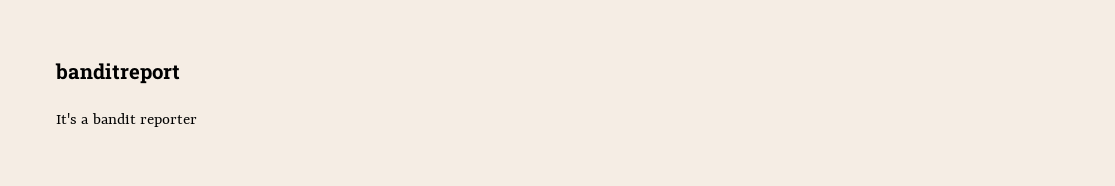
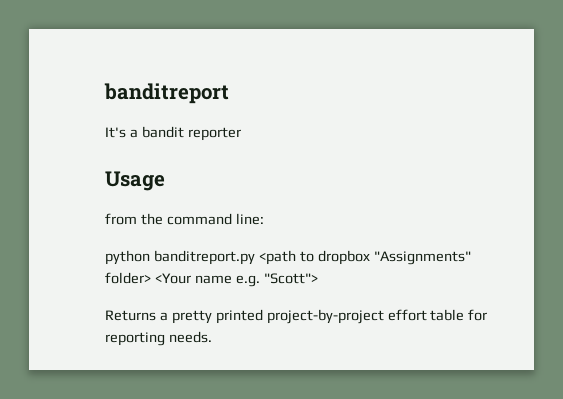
(198, 121) none -> [105,171,165,191] [105,213,264,225] [105,250,471,265] [105,272,318,287] [105,309,488,324] [105,331,212,346] // Usage // from the command line: // python banditreport.py <path to dropbox "Assignments" folder> <Your name e.g. "Scott"> // Returns a pretty printed project-by-project effort table for reporting needs.

